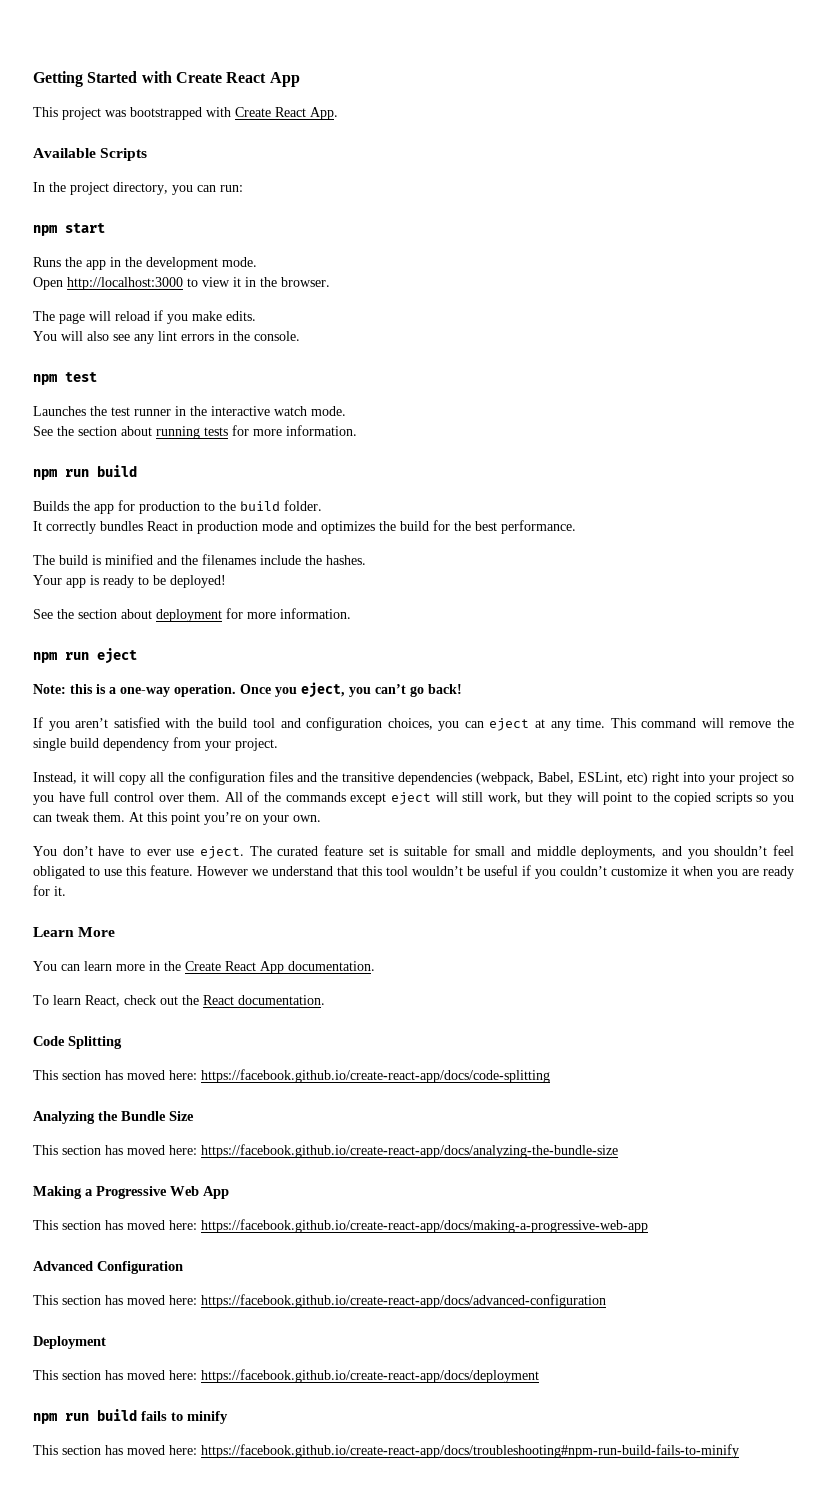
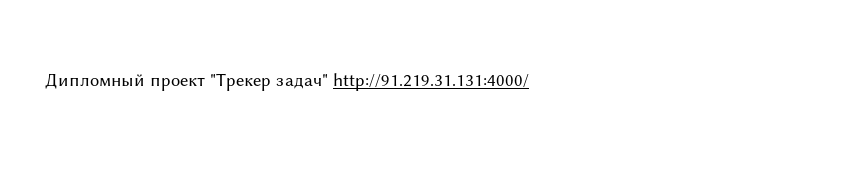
[33,71,300,87] [33,107,338,120] [33,148,148,161] [33,182,243,195] [33,223,105,236] [33,257,257,270] [33,277,330,290] [33,310,256,324] [33,331,300,344] [33,372,97,385] [33,406,346,416] [33,425,357,439] [33,465,137,480] [33,500,322,514] [33,520,576,534] [33,554,366,565] [33,575,226,588] [33,608,351,622] [33,648,137,664] [33,682,462,698] [33,717,794,731] [33,737,278,751] [33,771,794,785] [33,791,794,805] [33,812,321,825] [33,845,794,859] [33,865,794,879] [33,885,66,896] [33,927,116,937] [33,961,375,974] [33,995,325,1007] [33,1036,122,1049] [33,1069,550,1083] [33,1111,194,1124] [33,1144,618,1158] [33,1186,229,1199] [33,1219,648,1233] [33,1261,183,1274] [33,1294,606,1308] [33,1336,106,1349] [33,1369,539,1383] [33,1409,228,1424] [33,1444,739,1458] Getting Started with Create React App // This project was bootstrapped with Create React App. // Available Scripts // In the project directory, you can run: // npm start // Runs the app in the development mode. // Open http://localhost:3000 to view it in the browser. // The page will reload if you make edits. // You will also see any lint errors in the console. // npm test // Launches the test runner in the interactive watch mode. // See the section about running tests for more information. // npm run build // Builds the app for production to the build folder. // It correctly bundles React in production mode and optimizes the build for the best performance. // The build is minified and the filenames include the hashes. // Your app is ready to be deployed! // See the section about deployment for more information. // npm run eject // Note: this is a one-way operation. Once you eject, you can’t go back! // If you aren’t satisfied with the build tool and configuration choices, you can eject at any time. This command will remove the single build dependency from your project. // Instead, it will copy all the configuration files and the transitive dependencies (webpack, Babel, ESLint, etc) right into your project so you have full control over them. All of the commands except eject will still work, but they will point to the copied scripts so you can tweak them. At this point you’re on your own. // You don’t have to ever use eject. The curated feature set is suitable for small and middle deployments, and you shouldn’t feel obligated to use this feature. However we understand that this tool wouldn’t be useful if you couldn’t customize it when you are ready for it. // Learn More // You can learn more in the Create React App documentation. // To learn React, check out the React documentation. // Code Splitting // This section has moved here: https://facebook.github.io/create-react-app/docs/code-splitting // Analyzing the Bundle Size // This section has moved here: https://facebook.github.io/create-react-app/docs/analyzing-the-bundle-size // Making a Progressive Web App // This section has moved here: https://facebook.github.io/create-react-app/docs/making-a-progressive-web-app // Advanced Configuration // This section has moved here: https://facebook.github.io/create-react-app/docs/advanced-configuration // Deployment // This section has moved here: https://facebook.github.io/create-react-app/docs/deployment // npm run build fails to minify // This section has moved here: https://facebook.github.io/create-react-app/docs/troubleshooting#npm-run-build-fails-to-minify -> [45,73,529,91] Дипломный проект "Трекер задач" http://91.219.31.131:4000/

